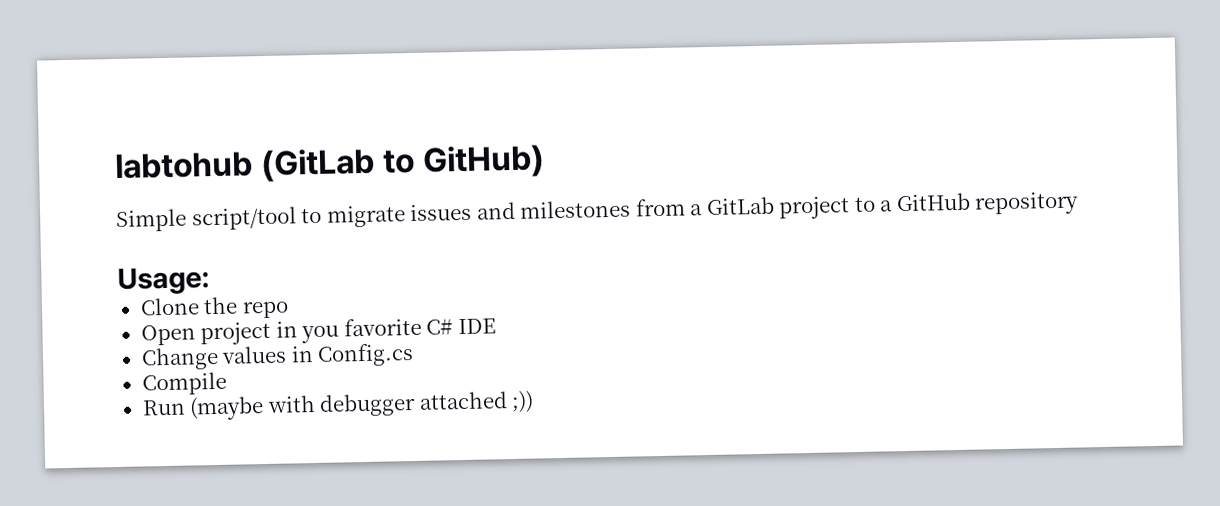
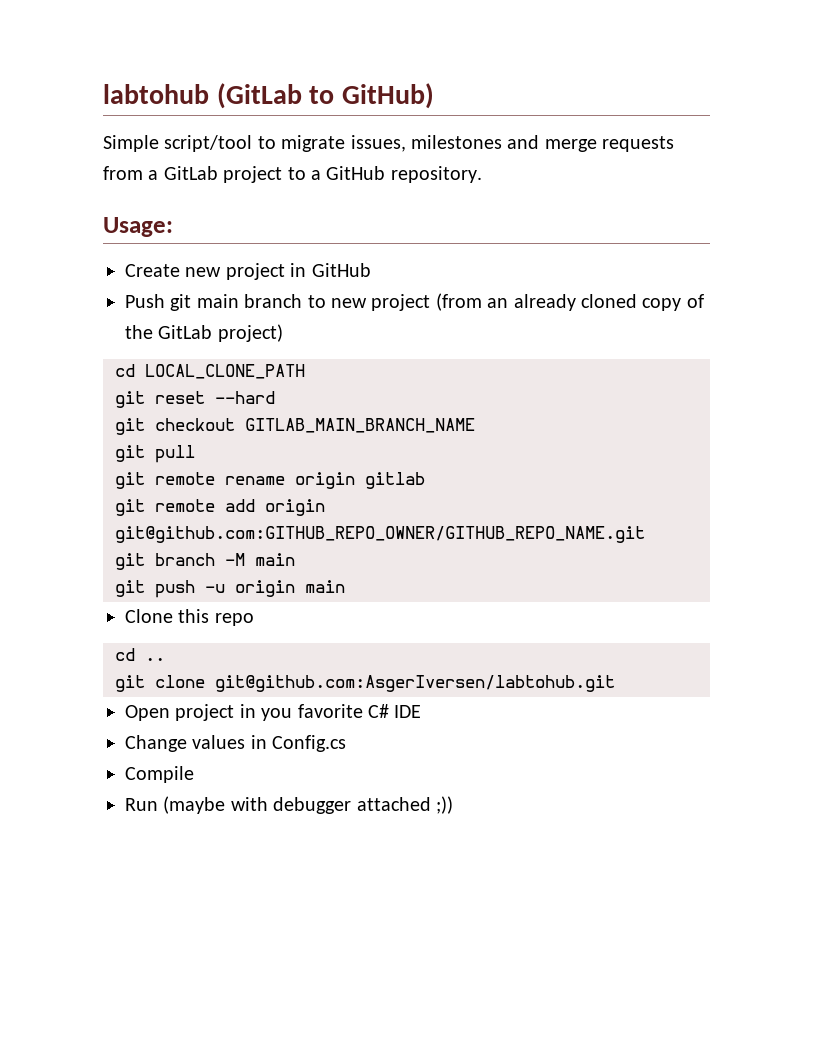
[409,199,632,222] issues and milestones -> [350,135,675,152] issues, milestones and merge requests
[974,191,1080,216] repository -> [390,166,482,183] repository.
(210, 280) none -> [125,263,371,280] [125,293,704,311] [125,324,283,342] [115,364,305,379] [115,391,275,408] [115,418,475,435] [115,445,195,463] [115,472,425,489] [115,499,325,516] [115,526,645,543] [115,553,295,570] [115,580,345,598] // Create new project in GitHub // Push git main branch to new project (from an already cloned copy of the GitLab project) // cd LOCAL_CLONE_PATH // git reset --hard // git checkout GITLAB_MAIN_BRANCH_NAME // git pull // git remote rename origin gitlab // git remote add origin git@github.com:GITHUB_REPO_OWNER/GITHUB_REPO_NAME.git // git branch -M main // git push -u origin main
[203,296,239,315] the -> [178,609,210,623] this
(289, 309) none -> [115,648,165,661] [115,675,615,692] // cd .. // git clone git@github.com:AsgerIversen/labtohub.git

